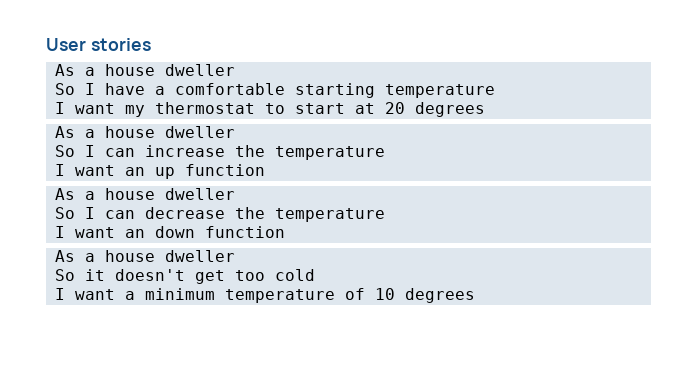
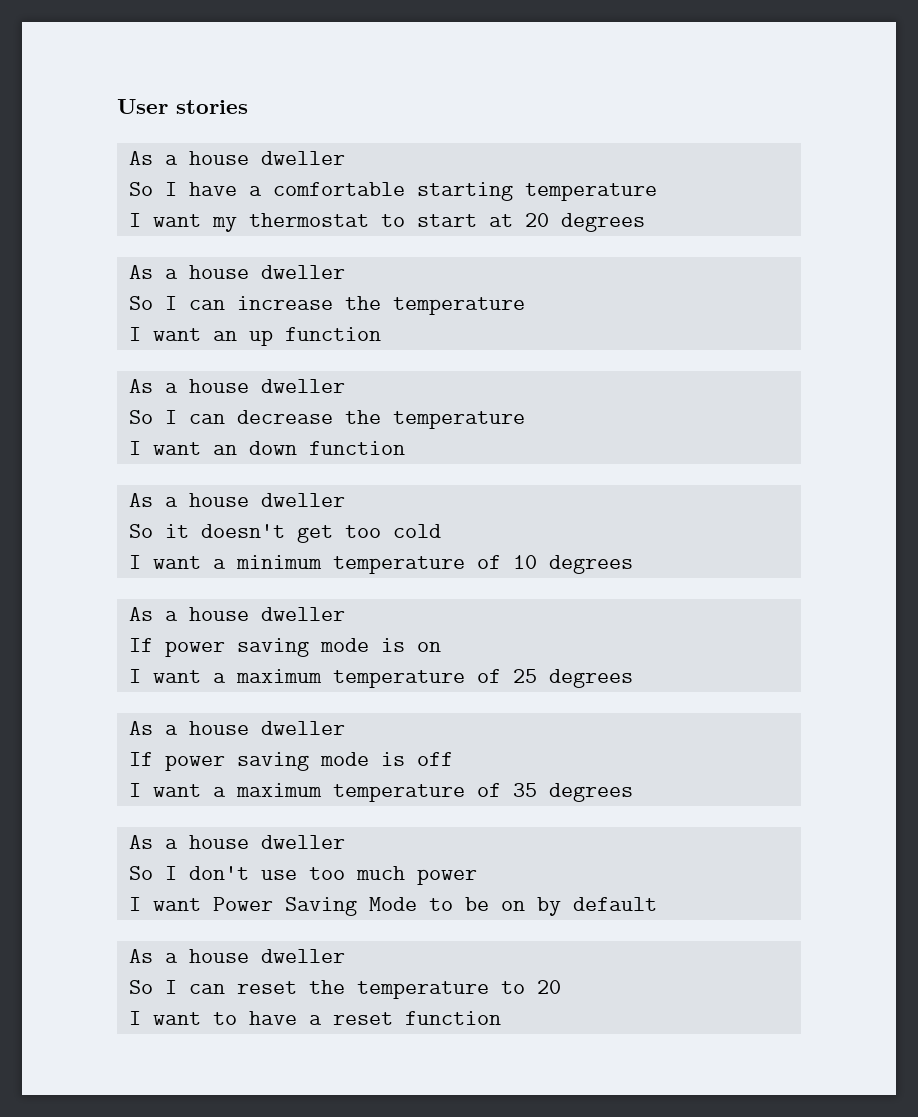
(476, 295) none -> [129,607,346,621] [129,638,442,657] [129,669,634,688] [129,721,346,735] [129,752,454,771] [129,783,634,802] [129,835,346,849] [129,866,478,885] [129,897,658,916] [129,949,346,963] [129,980,562,999] [129,1011,502,1025] // As a house dweller // If power saving mode is on // I want a maximum temperature of 25 degrees // As a house dweller // If power saving mode is off // I want a maximum temperature of 35 degrees // As a house dweller // So I don't use too much power // I want Power Saving Mode to be on by default // As a house dweller // So I can reset the temperature to 20 // I want to have a reset function

